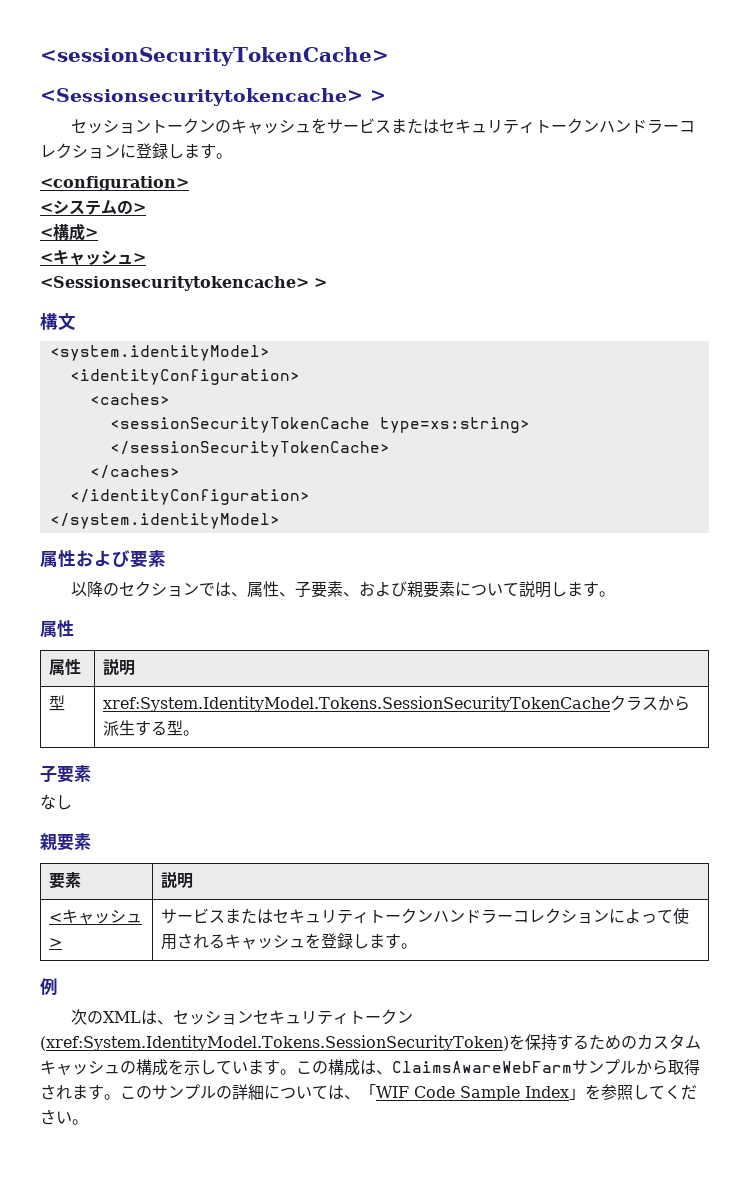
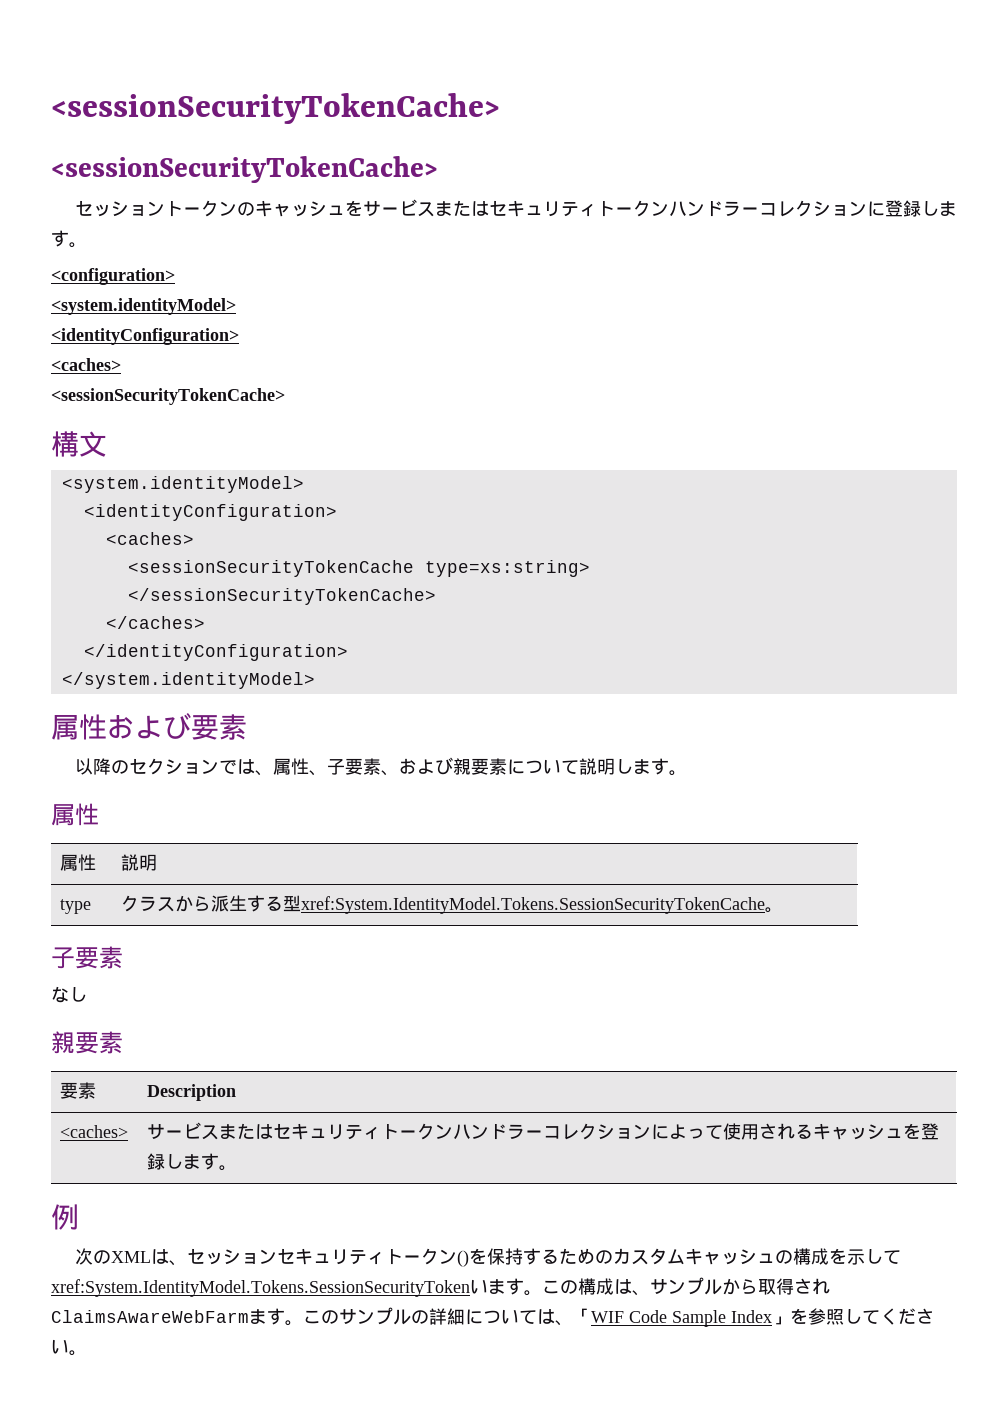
[40,47,389,66] [40,88,386,106] <sessionSecurityTokenCache> // <Sessionsecuritytokencache> > -> [51,93,500,124] [51,156,438,183] <sessionSecurityTokenCache> // <sessionSecurityTokenCache>
[40,200,146,215] [40,223,98,241] [40,250,146,265] [40,276,327,291] <システムの> // <構成> // <キャッシュ> // <Sessionsecuritytokencache> > -> [51,298,236,315] [51,328,239,345] [51,358,121,371] [51,388,285,405] <system.identityModel> // <identityConfiguration> // <caches> // <sessionSecurityTokenCache>
[49,695,66,711] [103,696,611,712] 型 | xref:System.IdentityModel.Tokens.SessionSecurityTokenCache -> [60,899,92,914] type |
(184, 728) none -> [301,896,766,914] xref:System.IdentityModel.Tokens.SessionSecurityTokenCache
[161,871,194,889] [49,909,143,924] [49,938,63,947] 説明 // <キャッシュ> -> [147,1084,237,1101] [60,1125,129,1138] Description // <caches>
[40,1035,509,1051] (xref:System.IdentityModel.Tokens.SessionSecurityToken) -> [456,1250,469,1267] ()
(232, 1067) none -> [51,1279,470,1297] xref:System.IdentityModel.Tokens.SessionSecurityToken
[392,1061,572,1073] ClaimsAwareWebFarm -> (650, 1293) none
(72, 1092) none -> [51,1310,249,1323] ClaimsAwareWebFarm

